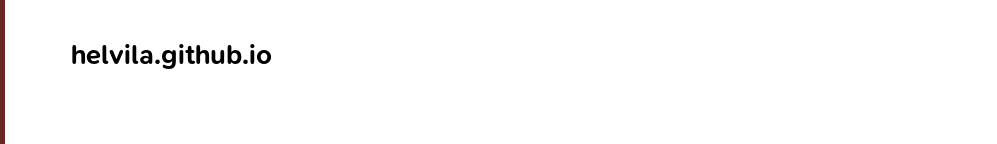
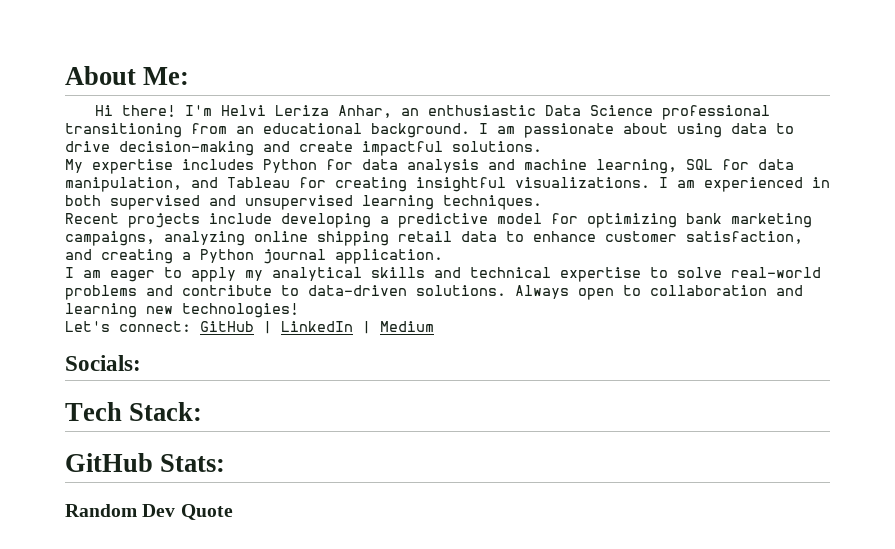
[71,44,272,69] helvila.github.io -> [65,66,190,85] [94,105,770,120] [65,123,794,138] [65,141,542,156] [65,159,794,174] [65,177,830,192] [65,195,542,210] [65,213,812,228] [65,231,803,246] [65,249,443,264] [65,267,821,282] [65,285,803,300] [65,303,299,318] [65,321,434,334] [65,355,141,371] [65,402,203,421] [65,453,226,472] [65,504,233,520] About Me: // Hi there! I'm Helvi Leriza Anhar, an enthusiastic Data Science professional transitioning from an educational background. I am passionate about using data to drive decision-making and create impactful solutions. // My expertise includes Python for data analysis and machine learning, SQL for data manipulation, and Tableau for creating insightful visualizations. I am experienced in both supervised and unsupervised learning techniques. // Recent projects include developing a predictive model for optimizing bank marketing campaigns, analyzing online shipping retail data to enhance customer satisfaction, and creating a Python journal application. // I am eager to apply my analytical skills and technical expertise to solve real-world problems and contribute to data-driven solutions. Always open to collaboration and learning new technologies! // Let's connect: GitHub | LinkedIn | Medium // Socials: // Tech Stack: // GitHub Stats: // Random Dev Quote

